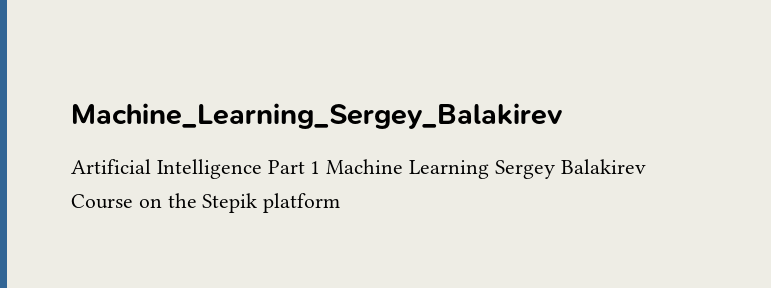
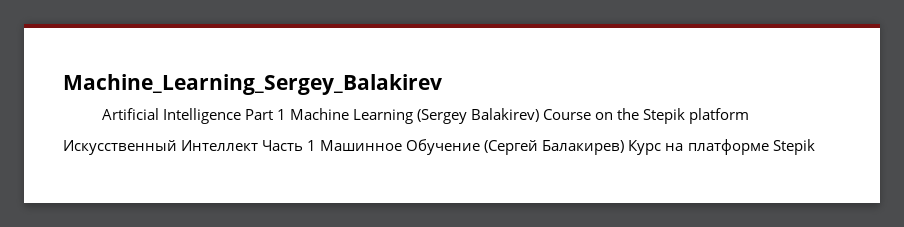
[494,159,646,179] Sergey Balakirev -> [417,108,540,124] (Sergey Balakirev)
(341, 203) none -> [63,139,815,155] // Искусственный Интеллект Часть 1 Машинное Обучение (Сергей Балакирев) Курс на платформе Stepik

